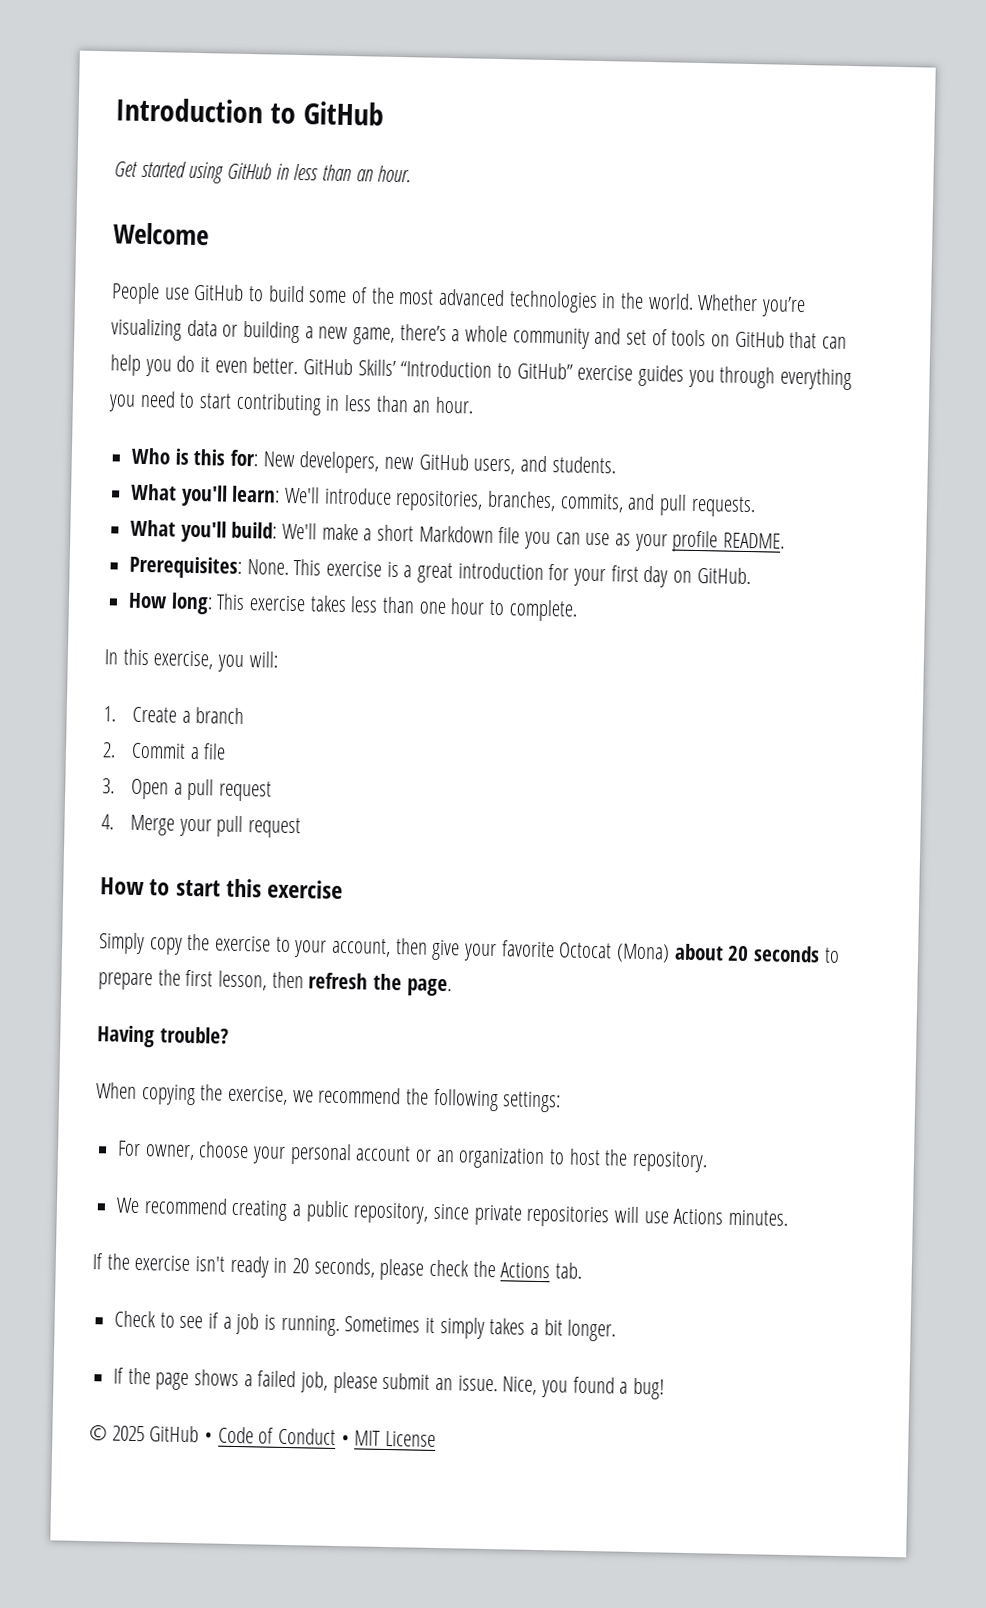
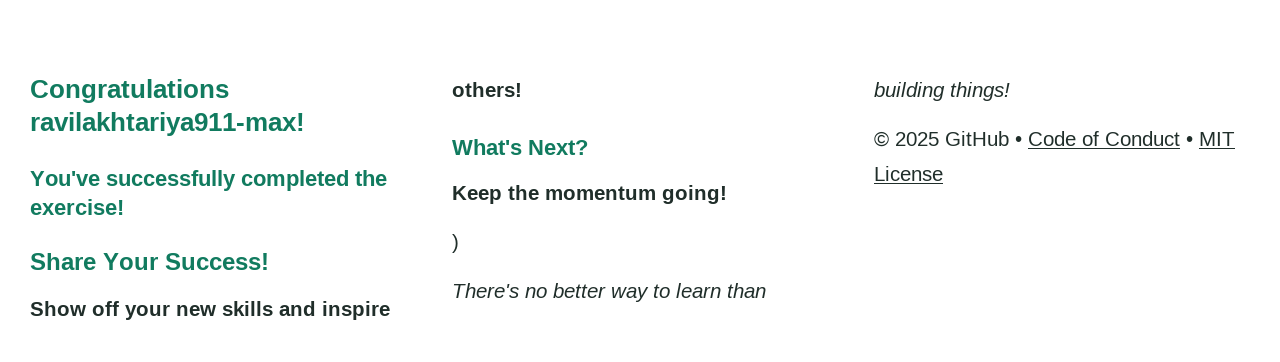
[115,97,384,126] [114,160,412,184] [113,222,209,246] [111,282,807,318] [111,318,848,349] [110,354,853,391] [108,390,475,416] [131,447,616,475] [130,483,756,518] [130,519,786,553] [129,555,751,588] [128,592,578,622] [104,648,278,673] [103,706,245,725] [102,742,227,760] [102,778,272,802] [101,814,301,839] [100,877,344,900] [98,932,840,963] [98,969,452,997] [97,1025,229,1048] [96,1082,562,1113] [117,1140,709,1173] [116,1197,789,1228] [92,1253,583,1281] [114,1310,617,1342] [113,1367,666,1400] Introduction to GitHub // Get started using GitHub in less than an hour. // Welcome // People use GitHub to build some of the most advanced technologies in the world. Whether you’re visualizing data or building a new game, there’s a whole community and set of tools on GitHub that can help you do it even better. GitHub Skills’ “Introduction to GitHub” exercise guides you through everything you need to start contributing in less than an hour. // Who is this for: New developers, new GitHub users, and students. // What you'll learn: We'll introduce repositories, branches, commits, and pull requests. // What you'll build: We'll make a short Markdown file you can use as your profile README. // Prerequisites: None. This exercise is a great introduction for your first day on GitHub. // How long: This exercise takes less than one hour to complete. // In this exercise, you will: // 1. Create a branch // 2. Commit a file // 3. Open a pull request // 4. Merge your pull request // How to start this exercise // Simply copy the exercise to your account, then give your favorite Octocat (Mona) about 20 seconds to prepare the first lesson, then refresh the page. // Having trouble? // When copying the exercise, we recommend the following settings: // For owner, choose your personal account or an organization to host the repository. // We recommend creating a public repository, since private repositories will use Actions minutes. // If the exercise isn't ready in 20 seconds, please check the Actions tab. // Check to see if a job is running. Sometimes it simply takes a bit longer. // If the page shows a failed job, please submit an issue. Nice, you found a bug! -> [30,79,229,103] [30,112,305,136] [30,170,387,191] [30,199,124,215] [30,253,269,270] [30,301,390,320] [452,82,522,97] [452,139,588,155] [452,185,727,204] [452,234,459,253] [452,283,766,302] [874,82,1010,101] Congratulations ravilakhtariya911-max! // You've successfully completed the exercise! // Share Your Success! // Show off your new skills and inspire others! // What's Next? // Keep the momentum going! // ) // There's no better way to learn than building things!

